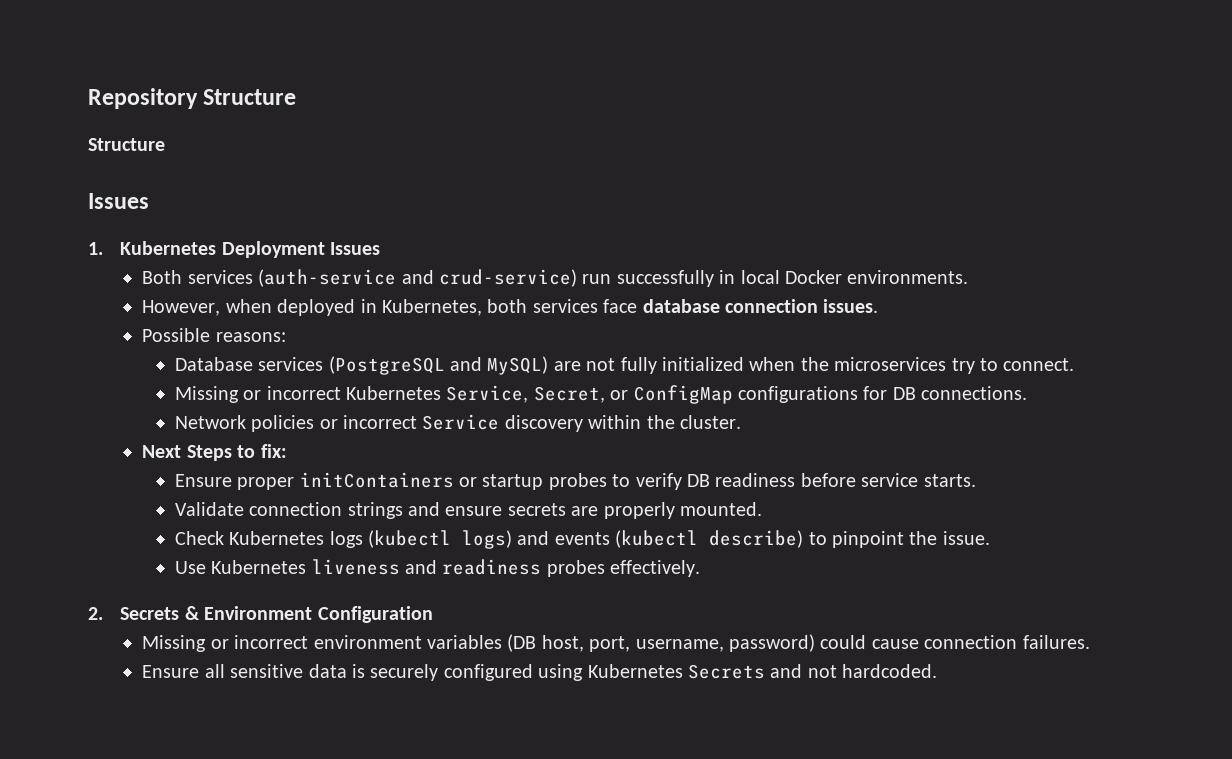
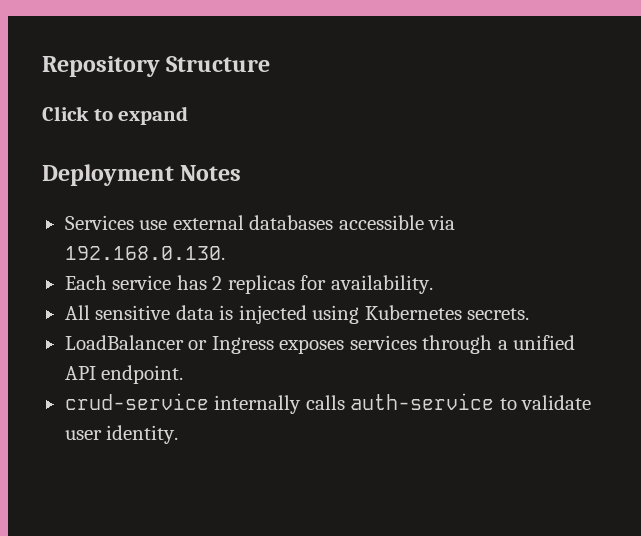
[88,138,165,151] [88,193,149,209] [88,241,381,258] [142,269,969,287] [142,299,879,316] [142,328,286,342] [174,356,1075,375] [174,385,1028,404] [174,414,742,432] [142,444,287,461] [174,472,976,490] [174,502,763,519] [174,530,990,549] [174,559,701,577] [88,606,433,623] [142,634,1090,652] [142,664,938,681] Structure // Issues // 1. Kubernetes Deployment Issues // Both services (auth-service and crud-service) run successfully in local Docker environments. // However, when deployed in Kubernetes, both services face database connection issues. // Possible reasons: // Database services (PostgreSQL and MySQL) are not fully initialized when the microservices try to connect. // Missing or incorrect Kubernetes Service, Secret, or ConfigMap configurations for DB connections. // Network policies or incorrect Service discovery within the cluster. // Next Steps to fix: // Ensure proper initContainers or startup probes to verify DB readiness before service starts. // Validate connection strings and ensure secrets are properly mounted. // Check Kubernetes logs (kubectl logs) and events (kubectl describe) to pinpoint the issue. // Use Kubernetes liveness and readiness probes effectively. // 2. Secrets & Environment Configuration // Missing or incorrect environment variables (DB host, port, username, password) could cause connection failures. // Ensure all sensitive data is securely configured using Kubernetes Secrets and not hardcoded. -> [42,106,189,125] [42,164,242,186] [64,215,456,230] [64,246,225,260] [64,275,433,294] [64,305,530,324] [64,335,576,354] [64,365,184,384] [64,393,592,414] [64,425,179,444] Click to expand // Deployment Notes // Services use external databases accessible via 192.168.0.130. // Each service has 2 replicas for availability. // All sensitive data is injected using Kubernetes secrets. // LoadBalancer or Ingress exposes services through a unified API endpoint. // crud-service internally calls auth-service to validate user identity.

